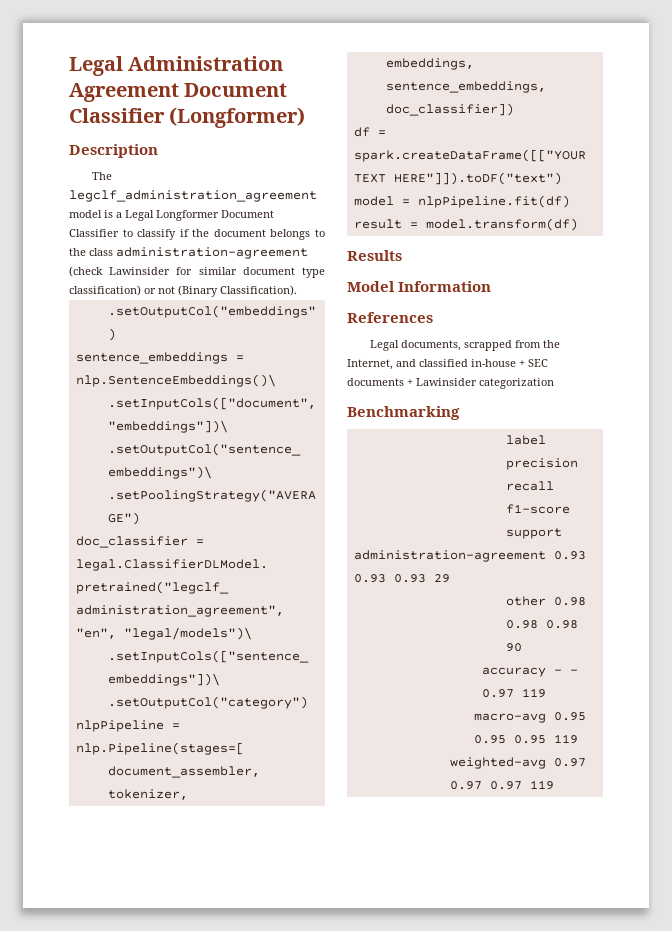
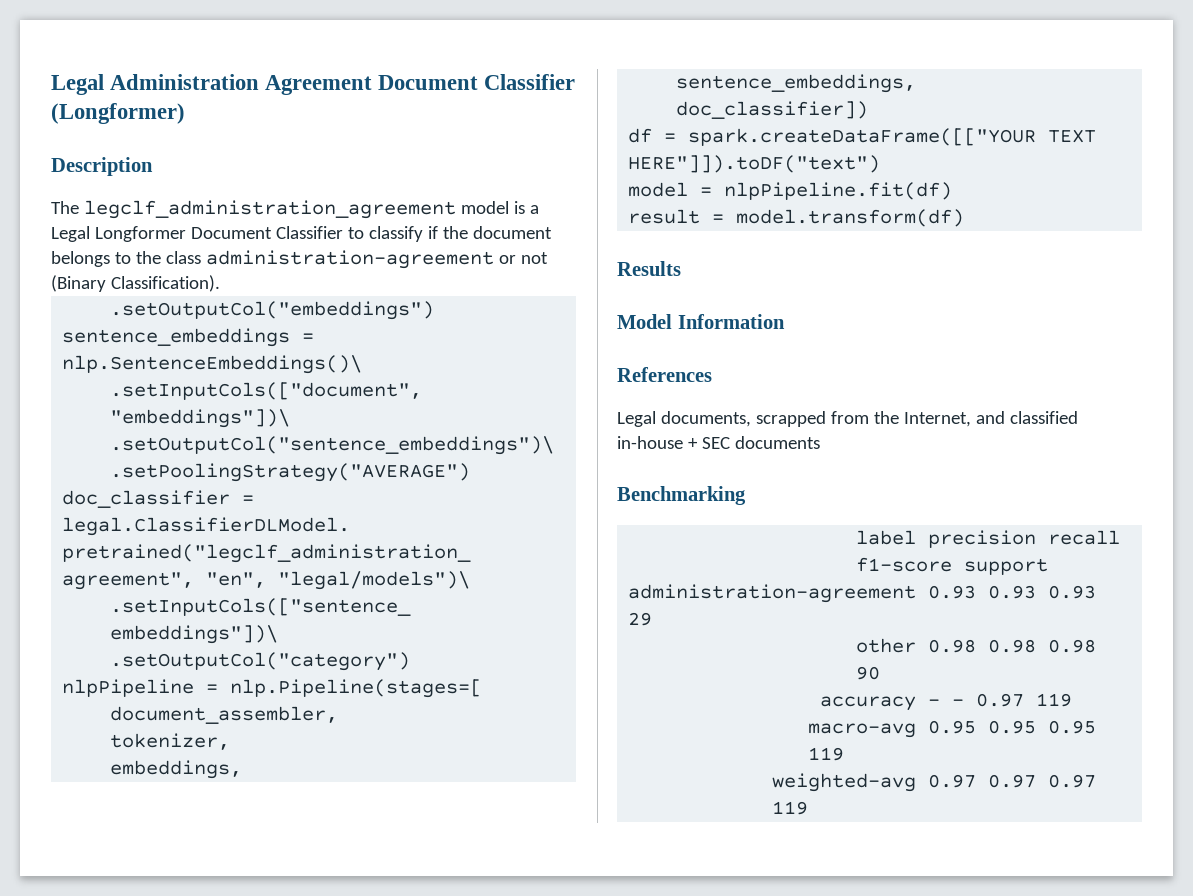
[69,266,325,278] [69,285,141,296] (check Lawinsider for similar document type classification) -> (494, 259) none
[407,378,554,389] + Lawinsider categorization -> (820, 442) none

